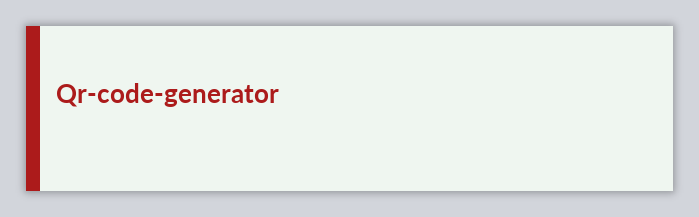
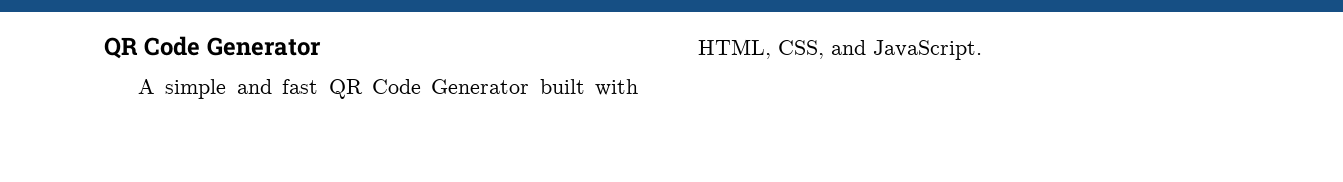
[56,83,279,107] Qr-code-generator -> [104,36,321,59] [137,79,638,99] [698,39,982,60] QR Code Generator // A simple and fast QR Code Generator built with HTML, CSS, and JavaScript.

